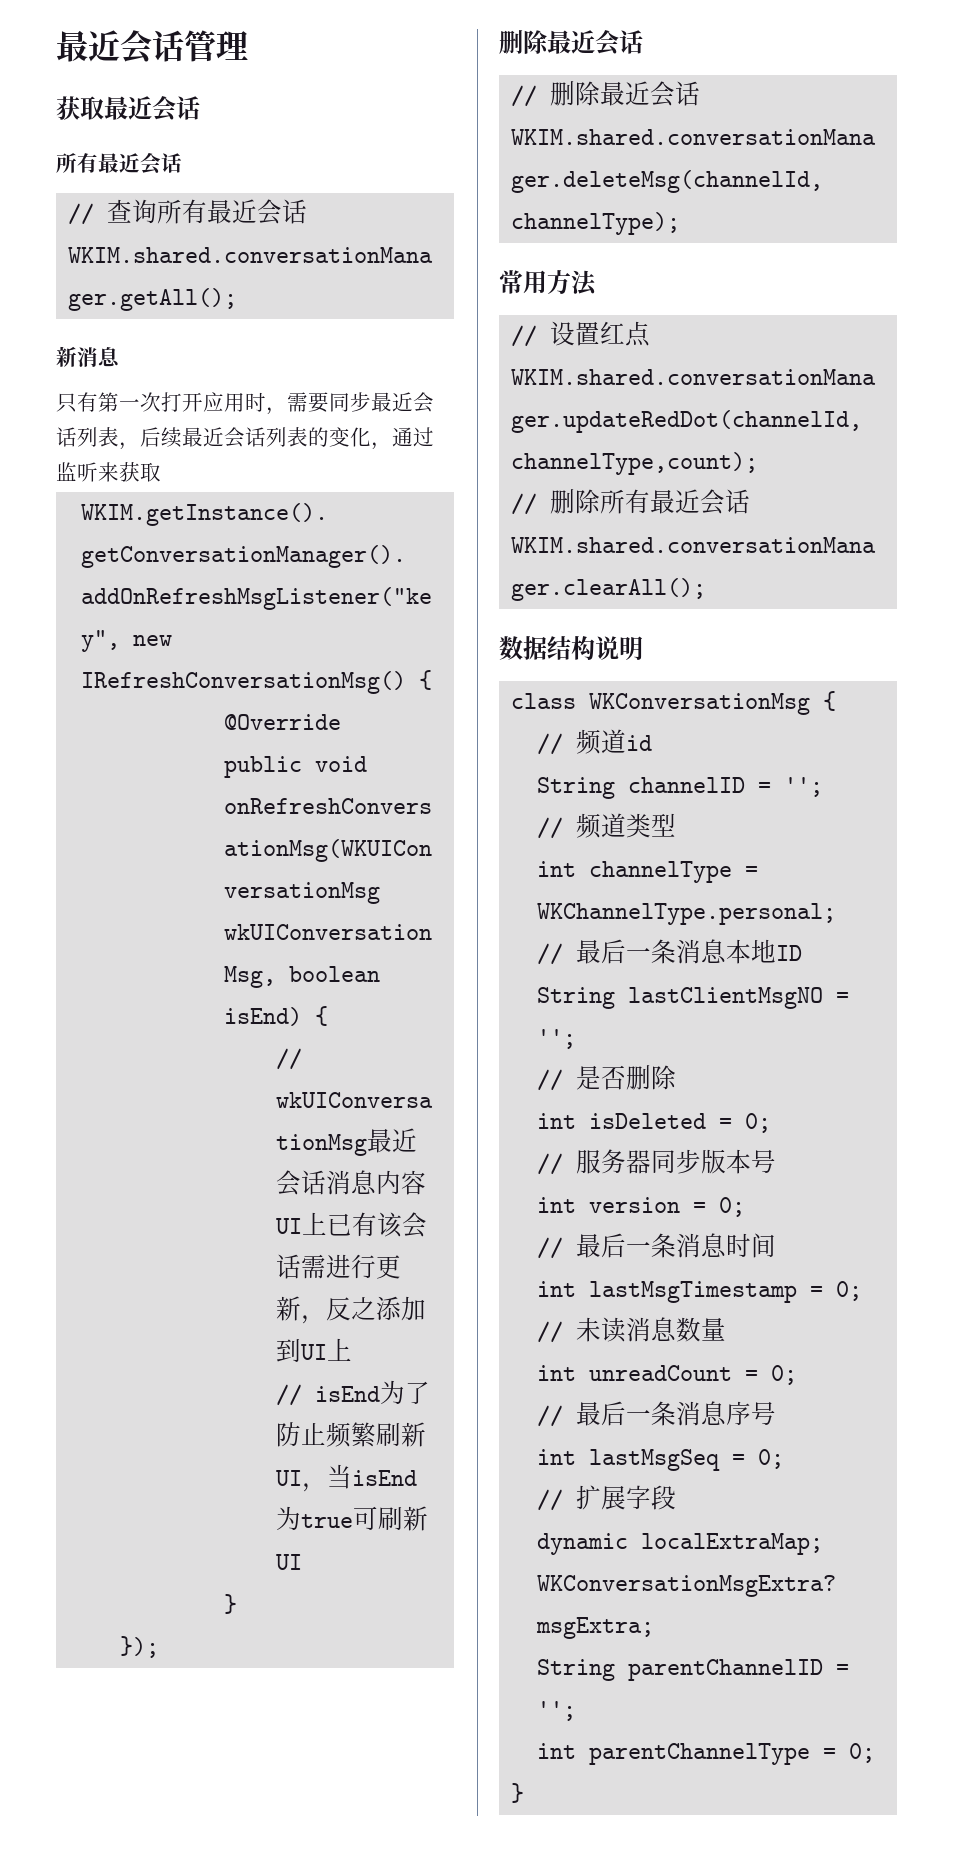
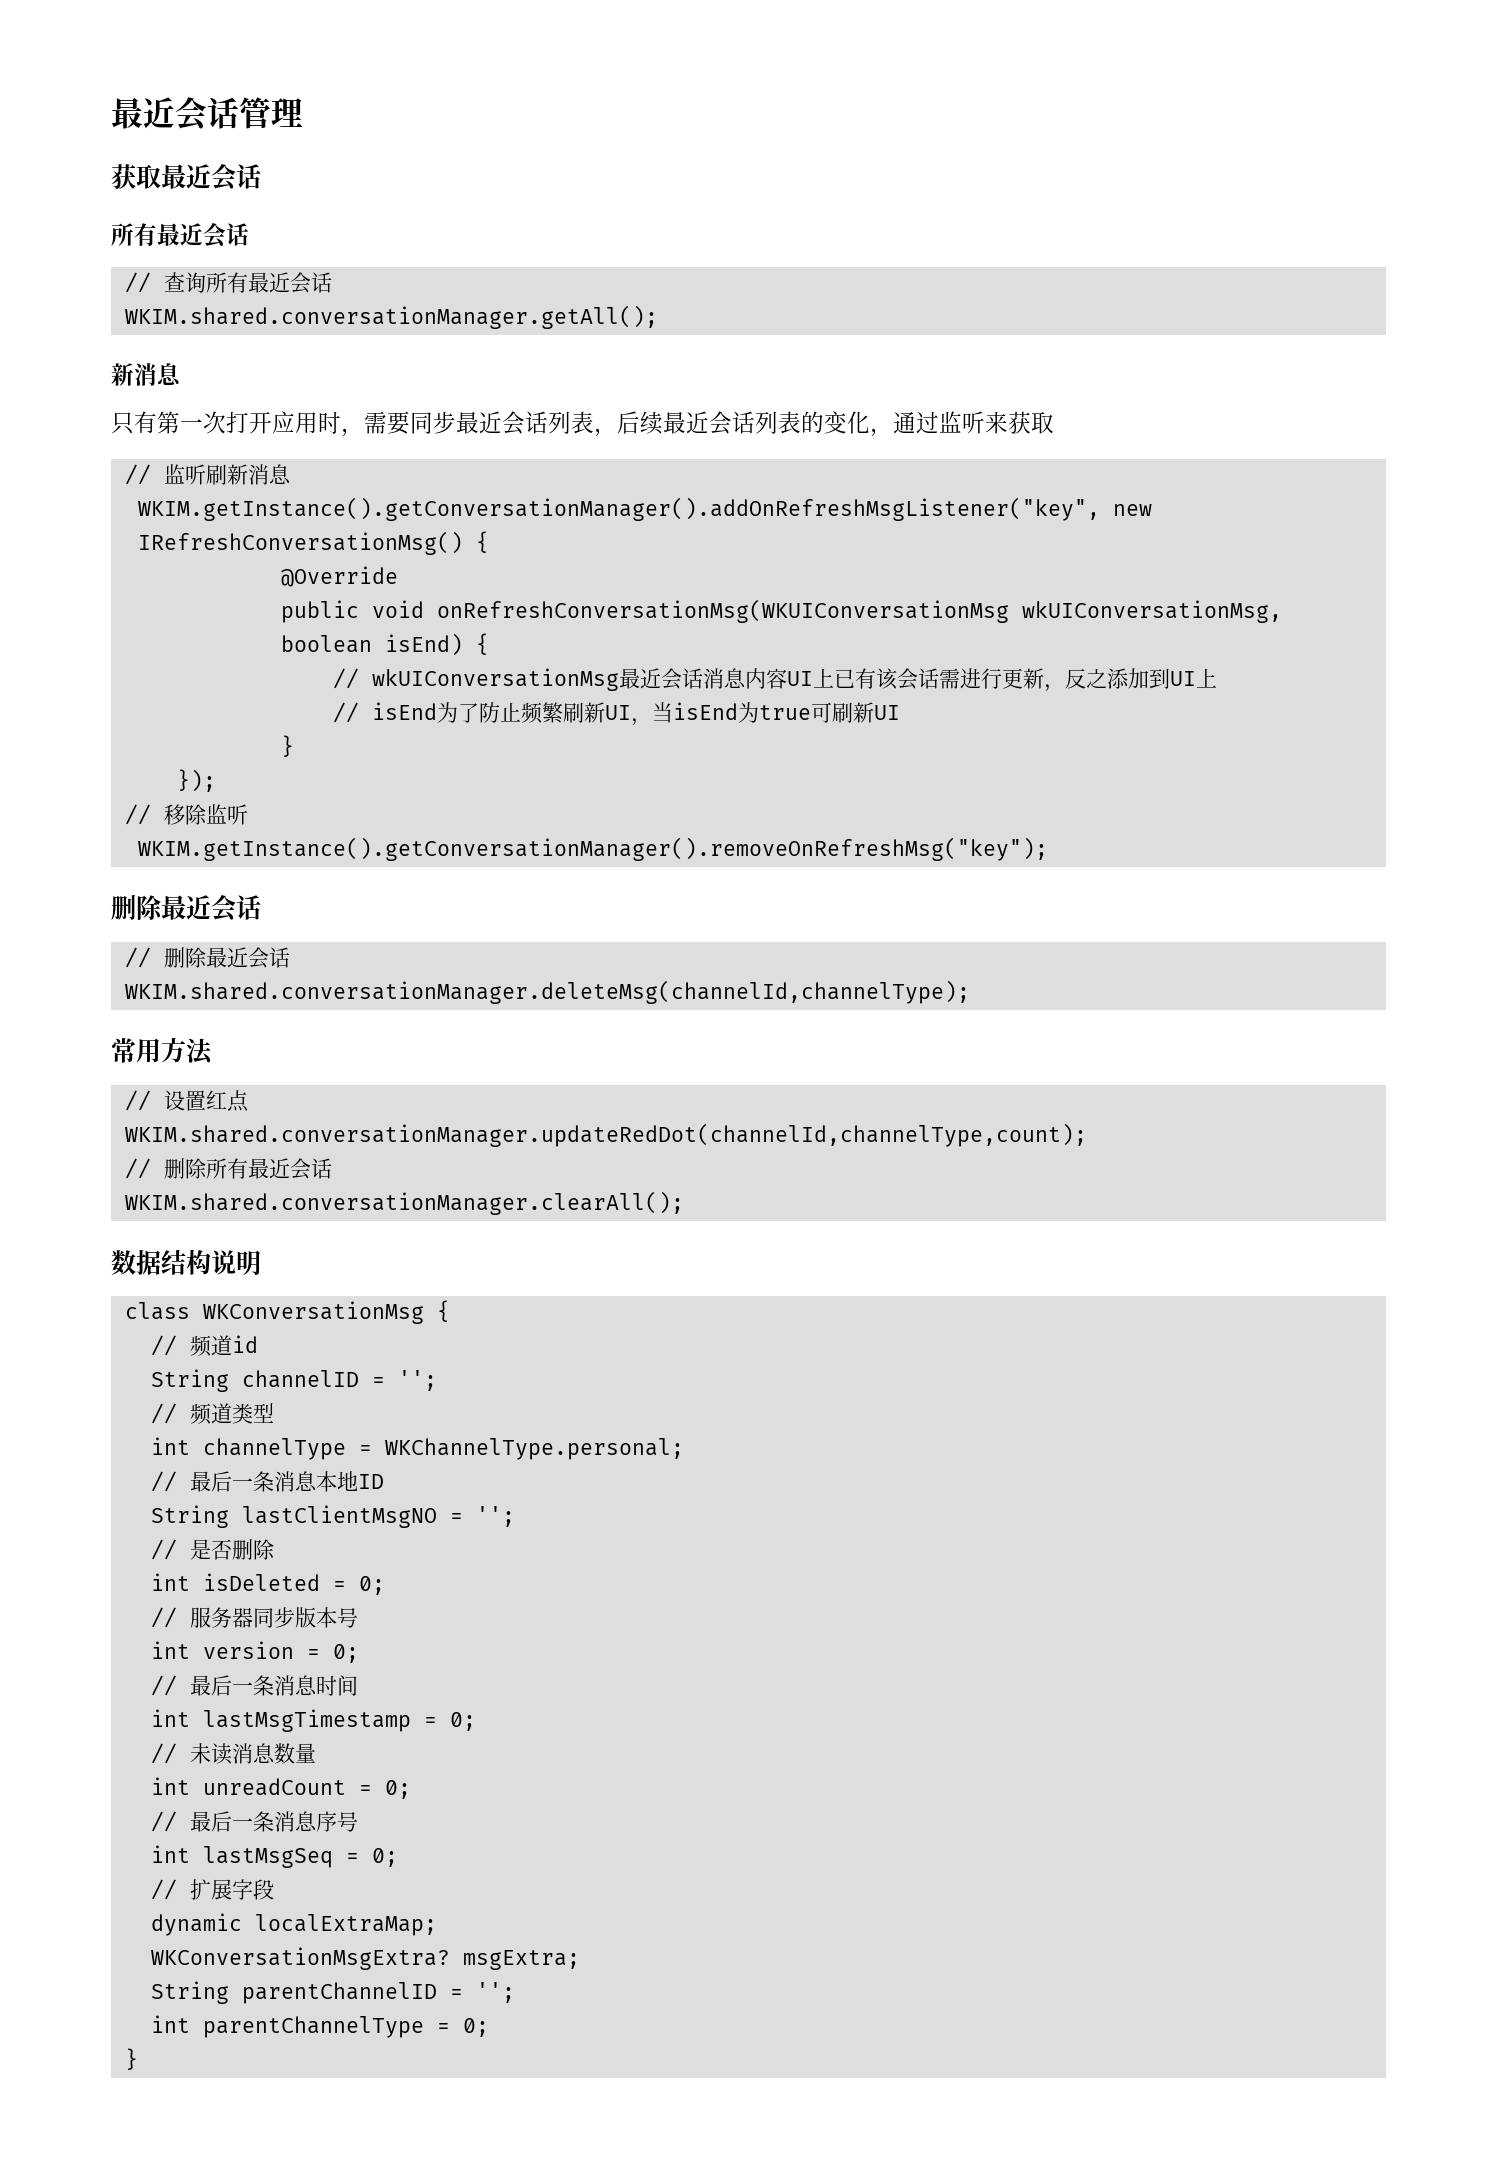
(161, 472) none -> [124,464,291,485] // // 监听刷新消息
(160, 1647) none -> [124,804,248,825] [137,837,1048,861] // // 移除监听 // WKIM.getInstance().getConversationManager().removeOnRefreshMsg("key");

